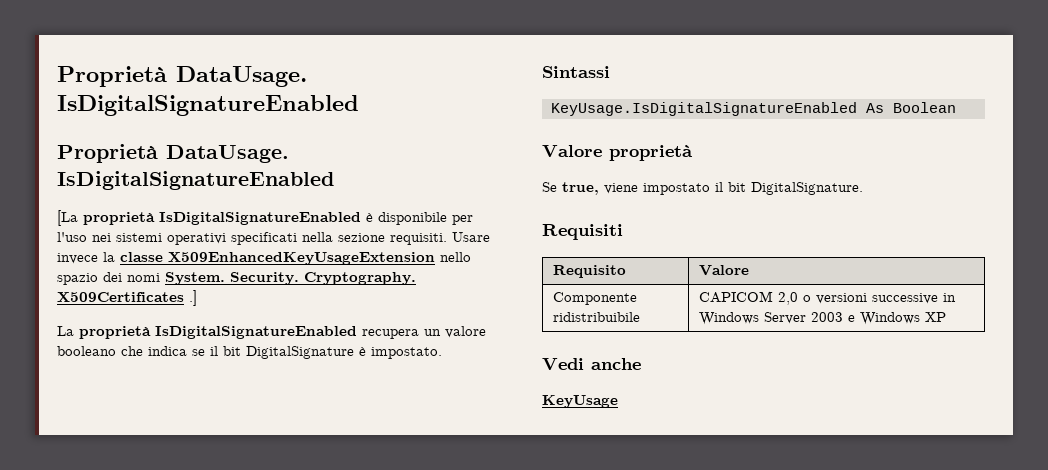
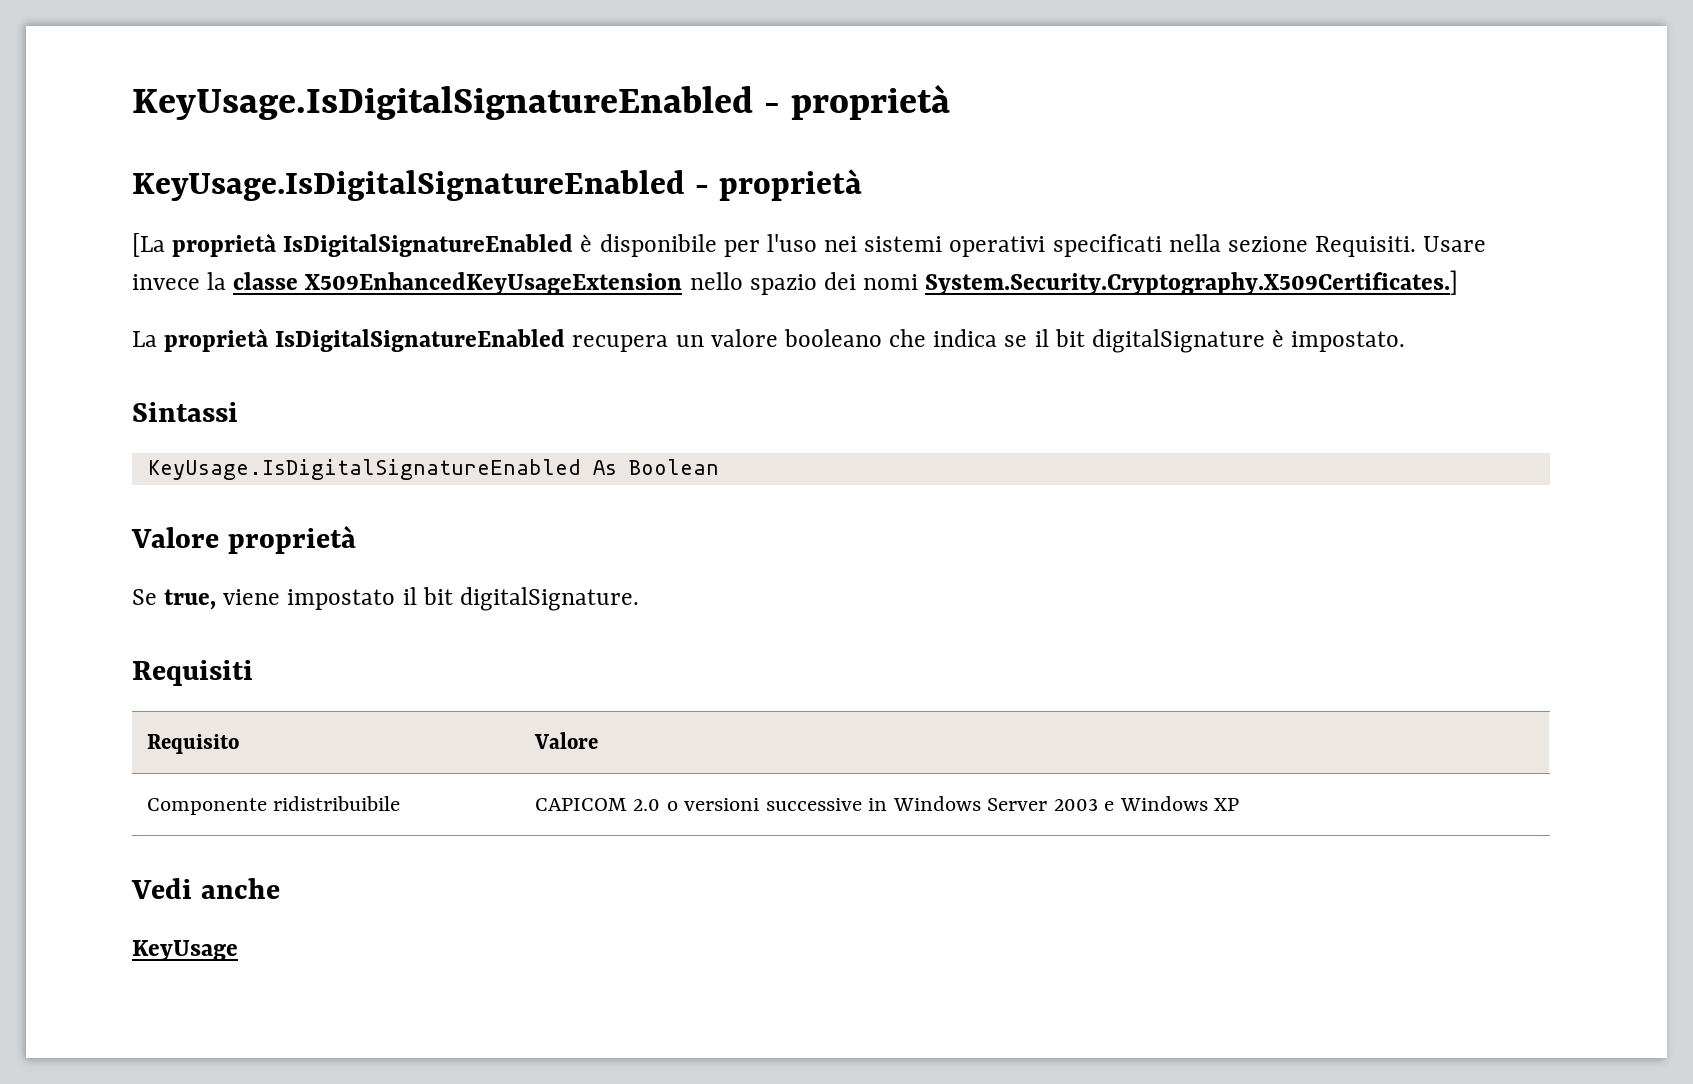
[57,66,307,87] [57,95,359,116] [57,144,289,163] [57,171,334,190] Proprietà DataUsage. IsDigitalSignatureEnabled // Proprietà DataUsage. IsDigitalSignatureEnabled -> [132,84,951,120] [132,169,862,201] KeyUsage.IsDigitalSignatureEnabled - proprietà // KeyUsage.IsDigitalSignatureEnabled - proprietà
[390,233,447,245] requisiti. -> [1315,236,1417,257] Requisiti.
[165,272,416,285] [57,290,197,306] System. Security. Cryptography. X509Certificates .] -> [925,270,1459,295] System.Security.Cryptography.X509Certificates.]
[246,346,354,359] DigitalSignature -> [1091,329,1265,353] digitalSignature
[751,182,863,195] DigitalSignature. -> [459,587,639,611] digitalSignature.
[777,292,798,305] 2,0 -> [633,799,661,811] 2.0

